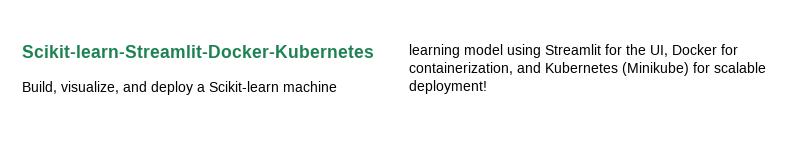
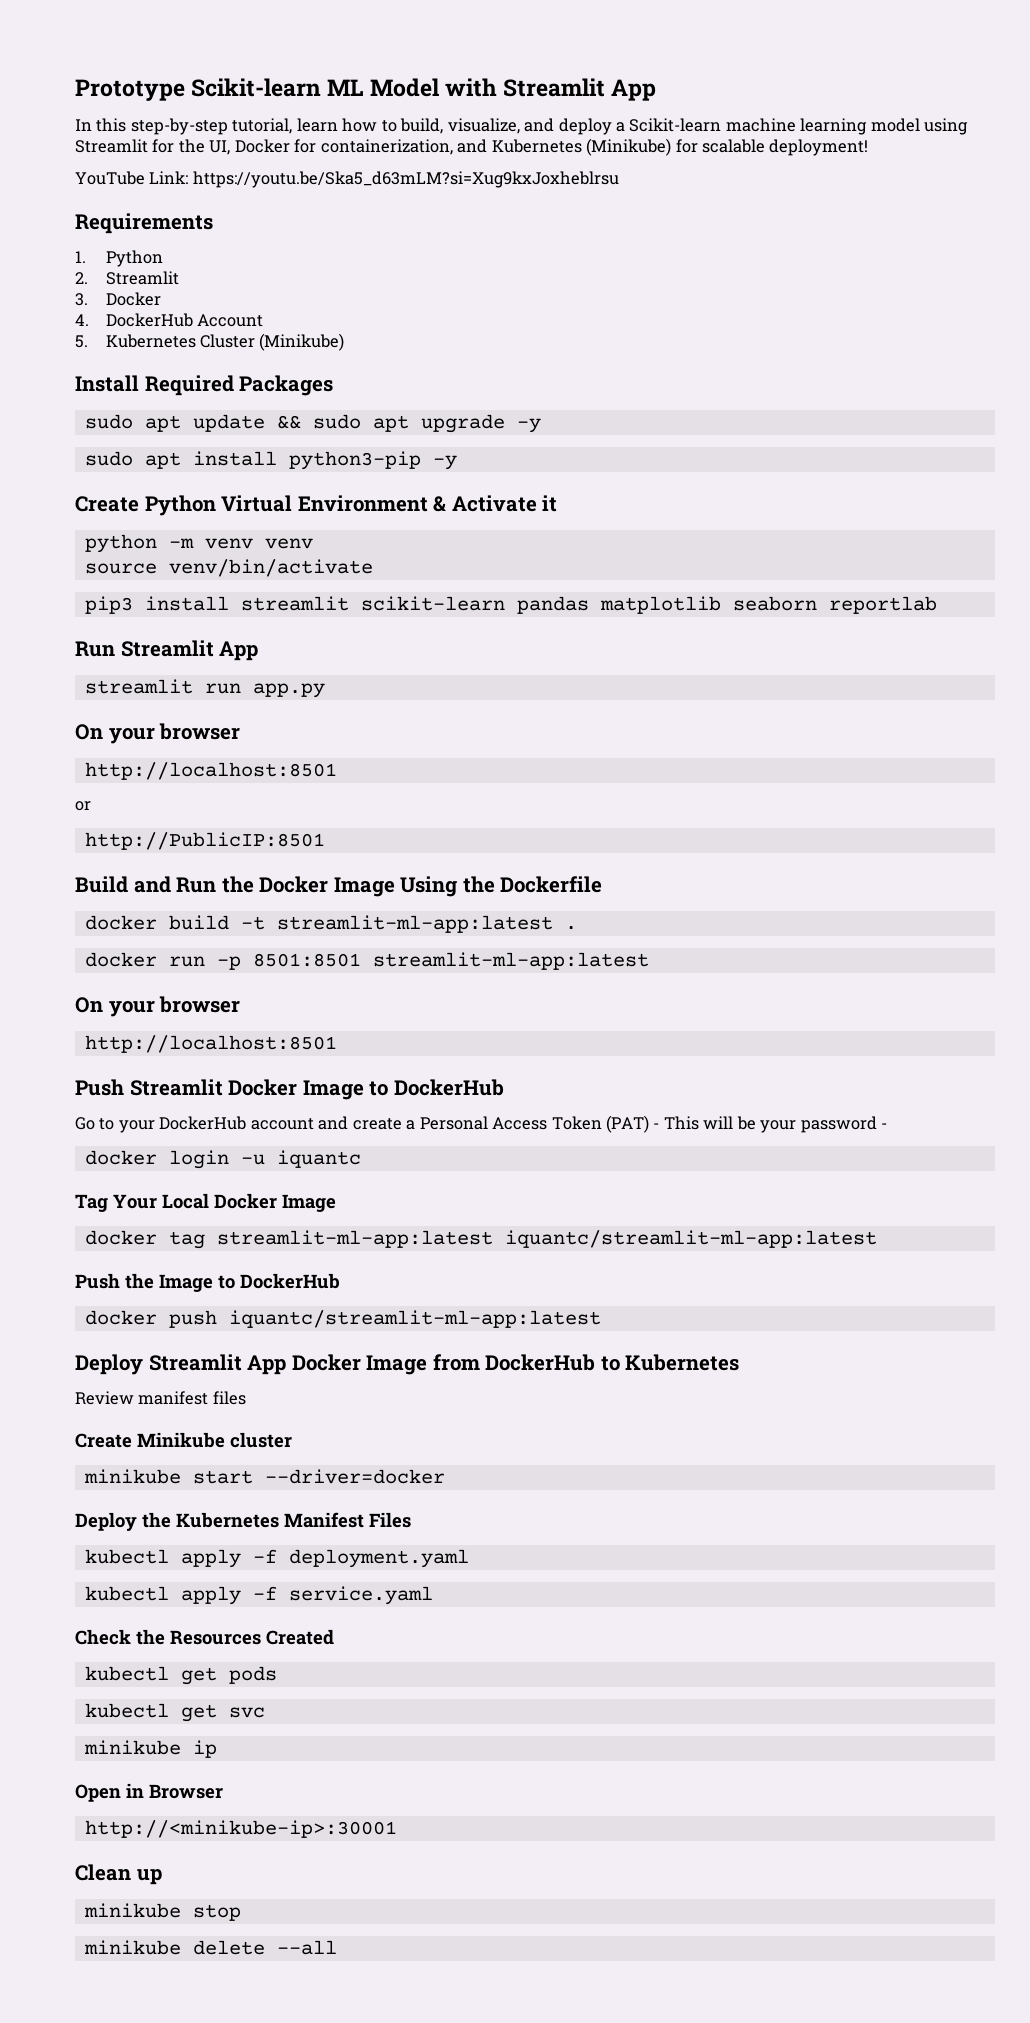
[22,45,374,58] [22,81,57,94] Scikit-learn-Streamlit-Docker-Kubernetes // Build, -> [75,78,657,101] [75,118,444,135] Prototype Scikit-learn ML Model with Streamlit App // In this step-by-step tutorial, learn how to build,
(487, 87) none -> [75,171,619,188] [75,213,213,234] [75,250,163,267] [75,271,179,285] [75,292,161,306] [75,313,264,327] [75,333,345,351] [75,375,334,396] [84,414,541,433] [84,451,457,470] [75,495,558,516] [84,534,313,553] [84,559,373,577] [84,596,937,614] [75,640,259,661] [84,679,325,698] [75,723,241,744] [84,762,337,780] [75,801,91,811] [84,832,325,850] [75,876,603,897] [84,915,577,933] [84,952,649,970] [75,996,241,1017] [84,1035,337,1053] [75,1079,504,1100] [75,1115,888,1133] [84,1150,361,1169] [75,1193,336,1212] [84,1230,877,1249] [75,1273,340,1292] [84,1310,601,1328] [75,1354,740,1375] [75,1391,246,1405] [75,1432,292,1448] [83,1469,445,1484] [75,1512,411,1531] [84,1549,469,1568] [84,1586,433,1605] [75,1629,334,1645] [84,1666,277,1685] [84,1703,265,1722] [83,1740,217,1758] [75,1783,223,1802] [84,1820,397,1838] [75,1864,162,1885] [83,1903,241,1921] [83,1940,337,1955] // YouTube Link: https://youtu.be/Ska5_d63mLM?si=Xug9kxJoxheblrsu // Requirements // 1. Python // 2. Streamlit // 3. Docker // 4. DockerHub Account // 5. Kubernetes Cluster (Minikube) // Install Required Packages // sudo apt update && sudo apt upgrade -y // sudo apt install python3-pip -y // Create Python Virtual Environment & Activate it // python -m venv venv // source venv/bin/activate // pip3 install streamlit scikit-learn pandas matplotlib seaborn reportlab // Run Streamlit App // streamlit run app.py // On your browser // http://localhost:8501 // or // http://PublicIP:8501 // Build and Run the Docker Image Using the Dockerfile // docker build -t streamlit-ml-app:latest . // docker run -p 8501:8501 streamlit-ml-app:latest // On your browser // http://localhost:8501 // Push Streamlit Docker Image to DockerHub // Go to your DockerHub account and create a Personal Access Token (PAT) - This will be your password - // docker login -u iquantc // Tag Your Local Docker Image // docker tag streamlit-ml-app:latest iquantc/streamlit-ml-app:latest // Push the Image to DockerHub // docker push iquantc/streamlit-ml-app:latest // Deploy Streamlit App Docker Image from DockerHub to Kubernetes // Review manifest files // Create Minikube cluster // minikube start --driver=docker // Deploy the Kubernetes Manifest Files // kubectl apply -f deployment.yaml // kubectl apply -f service.yaml // Check the Resources Created // kubectl get pods // kubectl get svc // minikube ip // Open in Browser // http://<minikube-ip>:30001 // Clean up // minikube stop // minikube delete --all

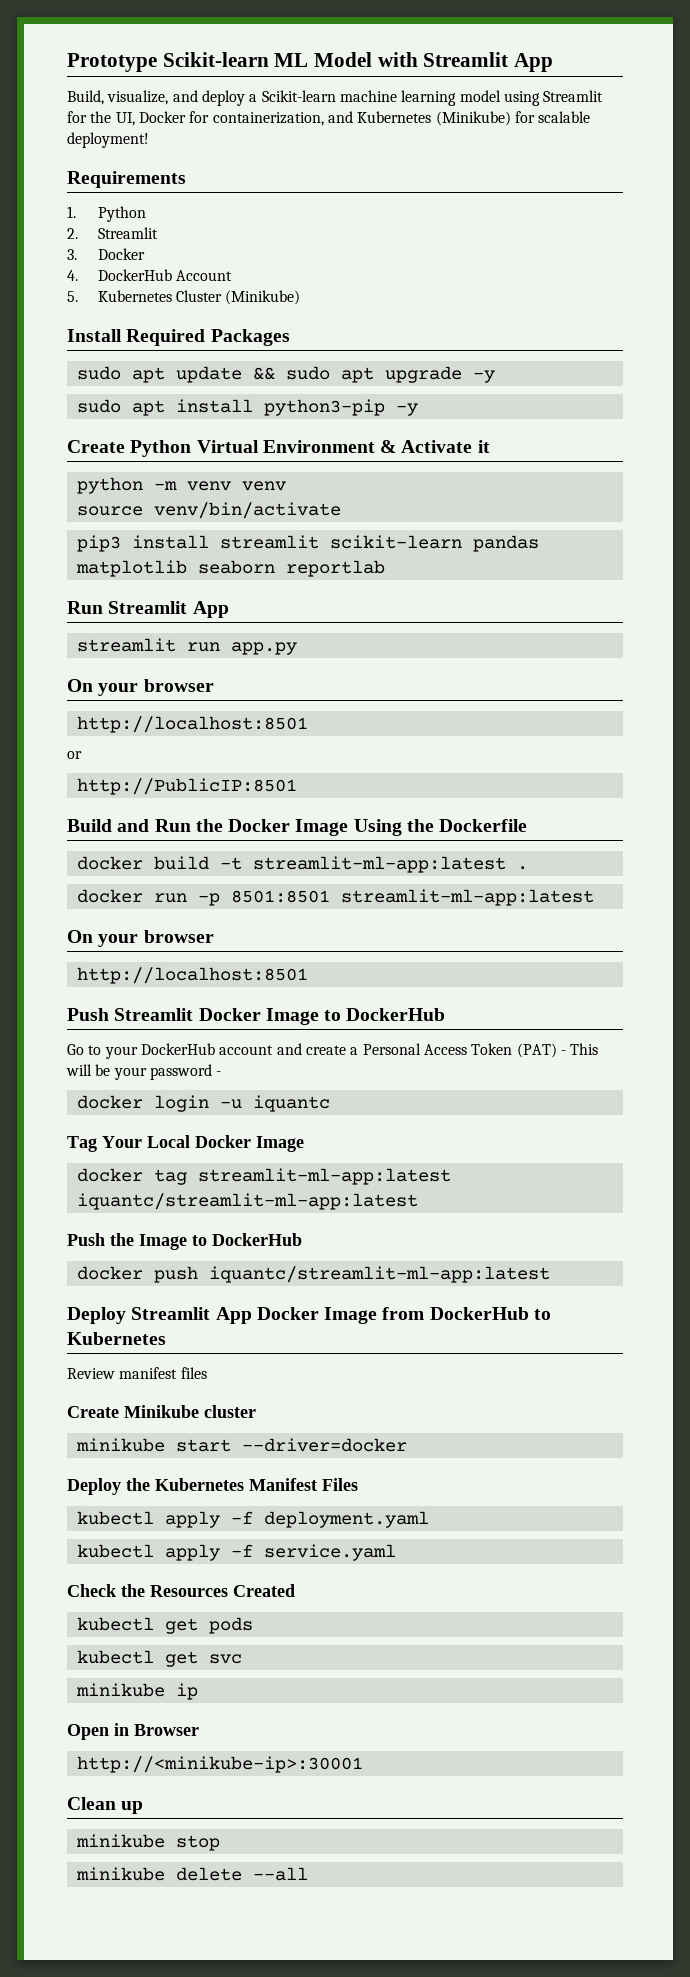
[75,118,444,135] In this step-by-step tutorial, learn how to build, -> [67,90,104,105] Build,
[75,171,619,188] // YouTube Link: https://youtu.be/Ska5_d63mLM?si=Xug9kxJoxheblrsu -> (149, 140) none

